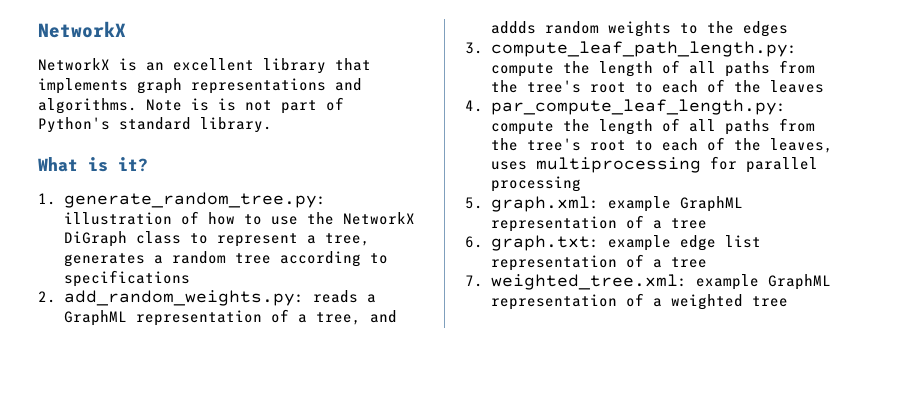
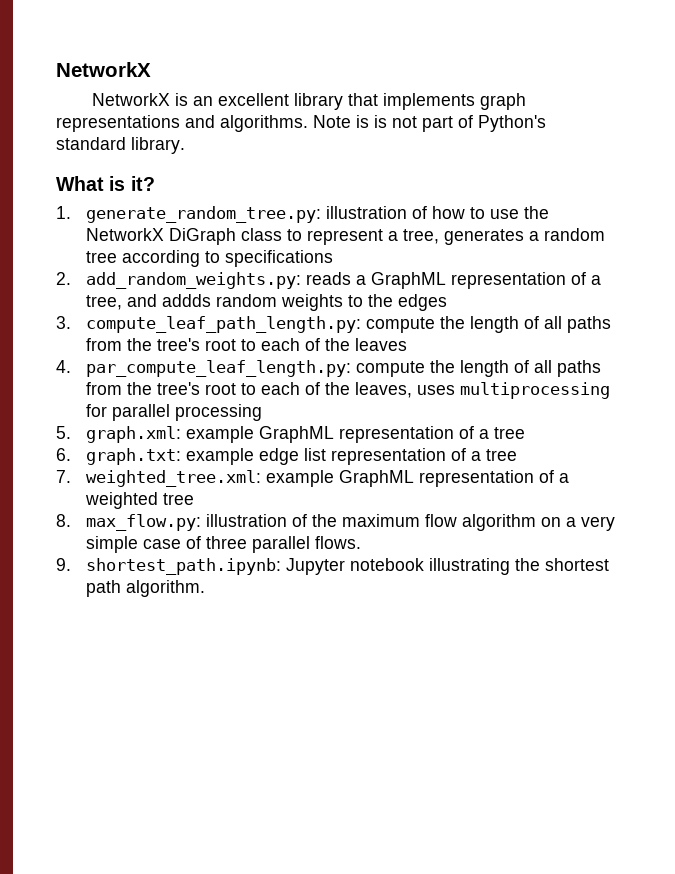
(788, 301) none -> [56,514,616,531] [86,536,362,553] [56,558,610,575] [86,580,206,597] // 8. max_flow.py: illustration of the maximum flow algorithm on a very simple case of three parallel flows. // 9. shortest_path.ipynb: Jupyter notebook illustrating the shortest path algorithm.

